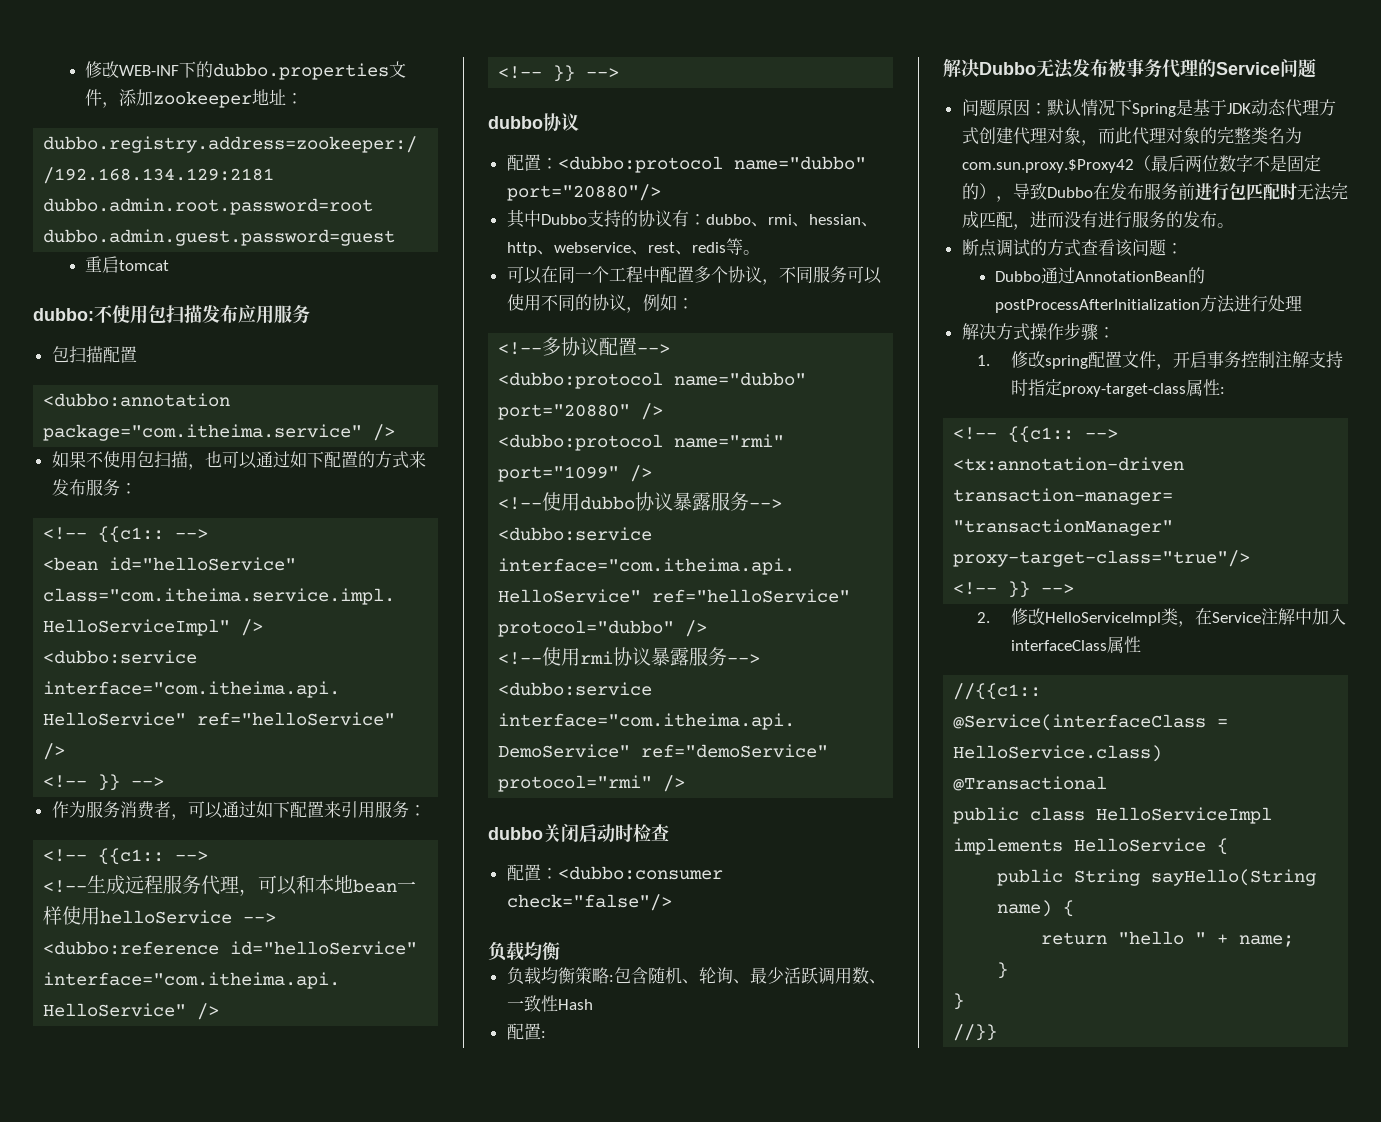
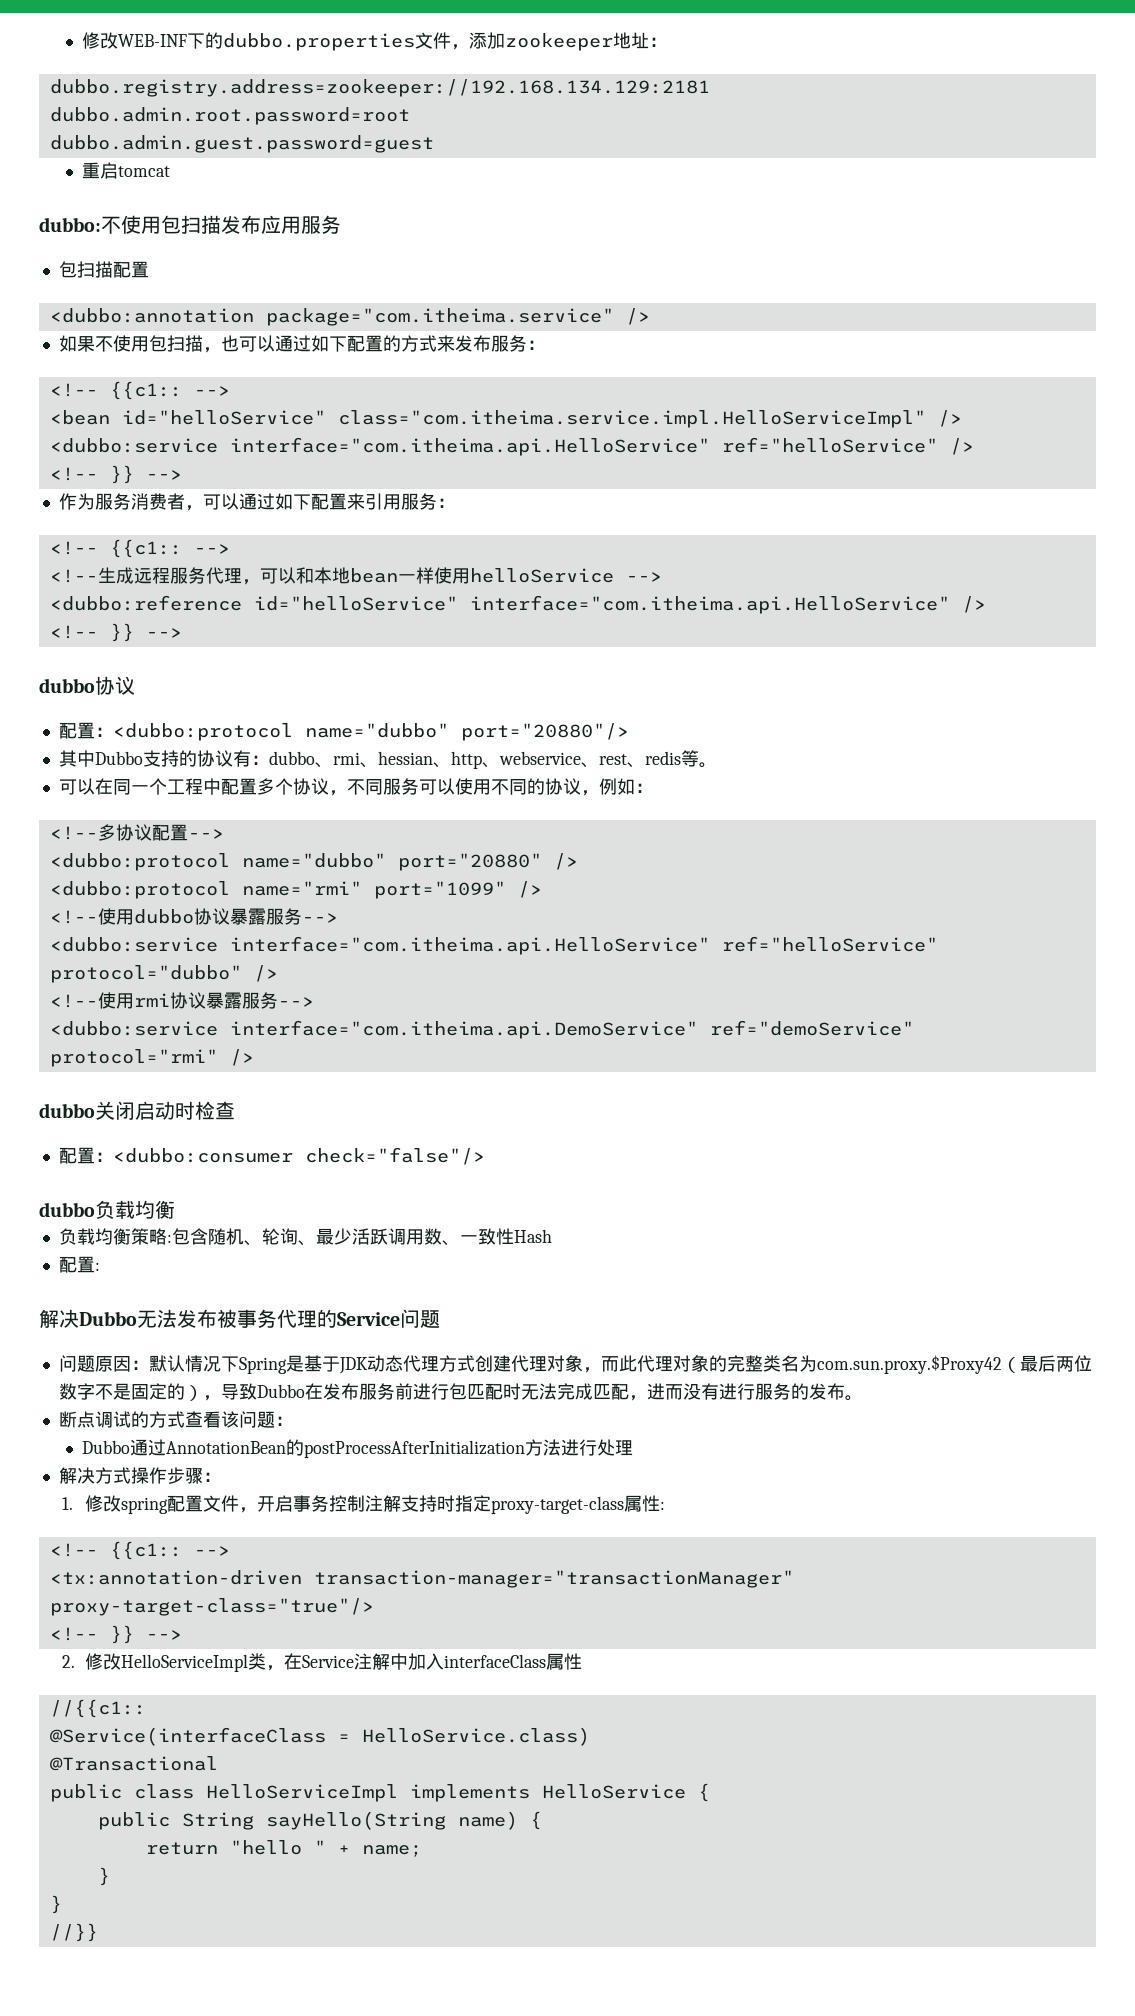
(672, 902) none -> [39,1202,95,1217] dubbo

